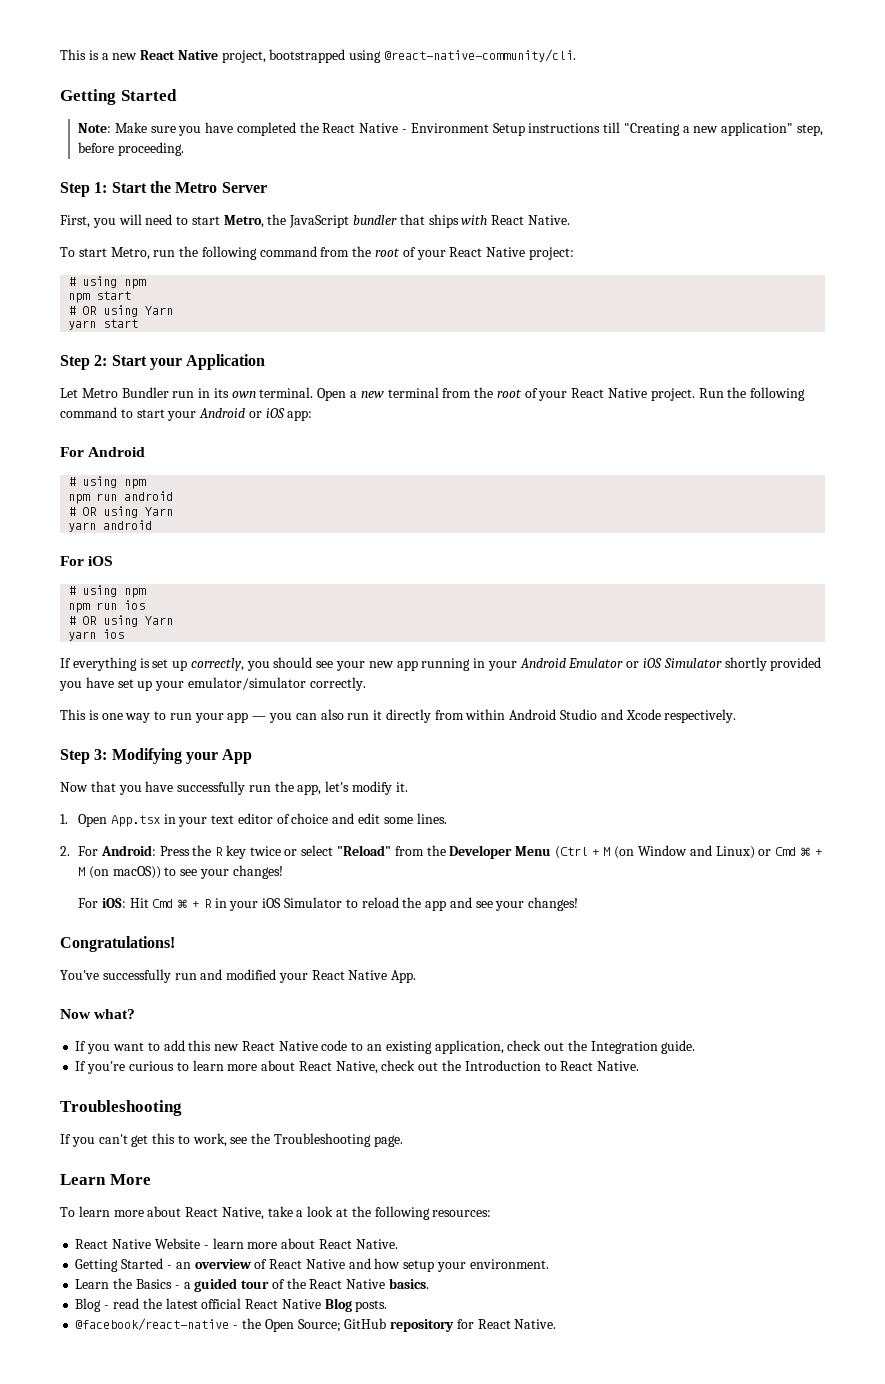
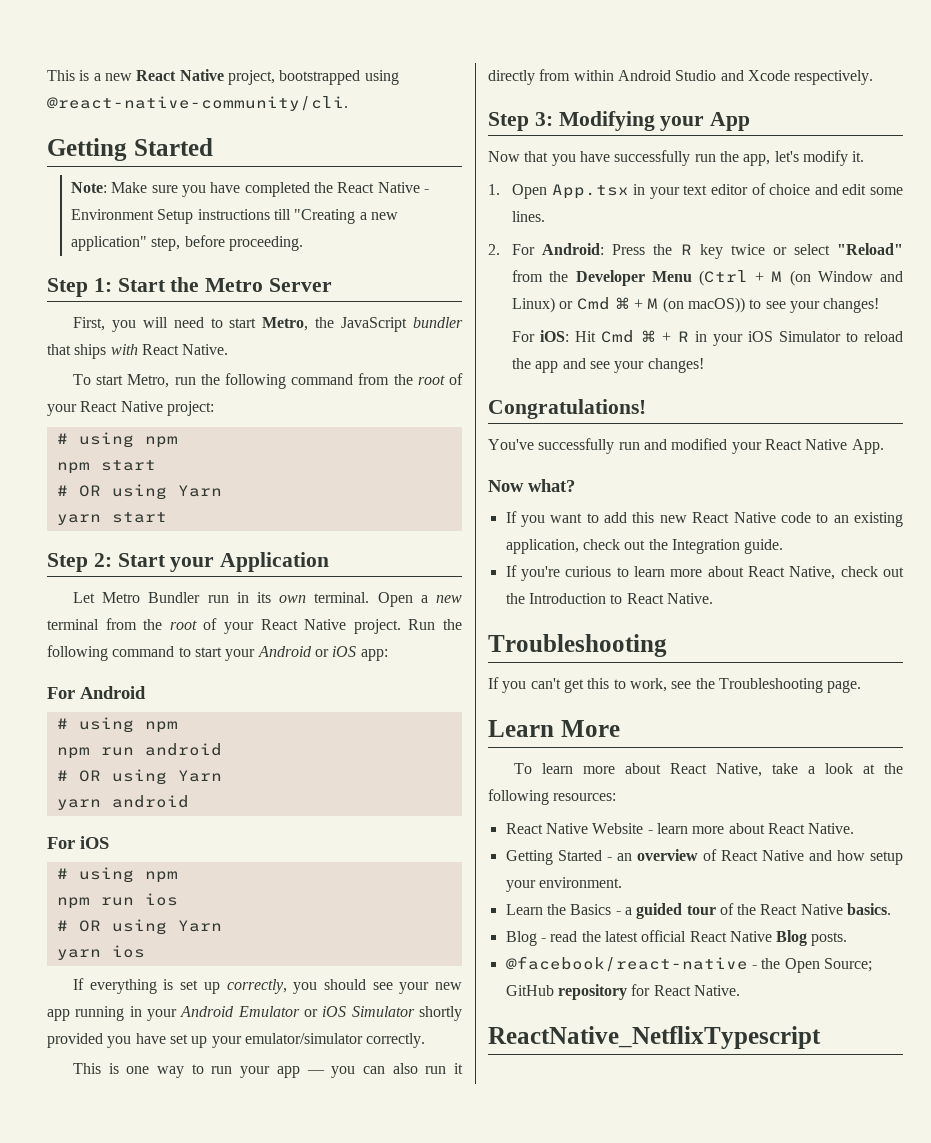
(557, 1324) none -> [488,1026,821,1049] // ReactNative_NetflixTypescript

